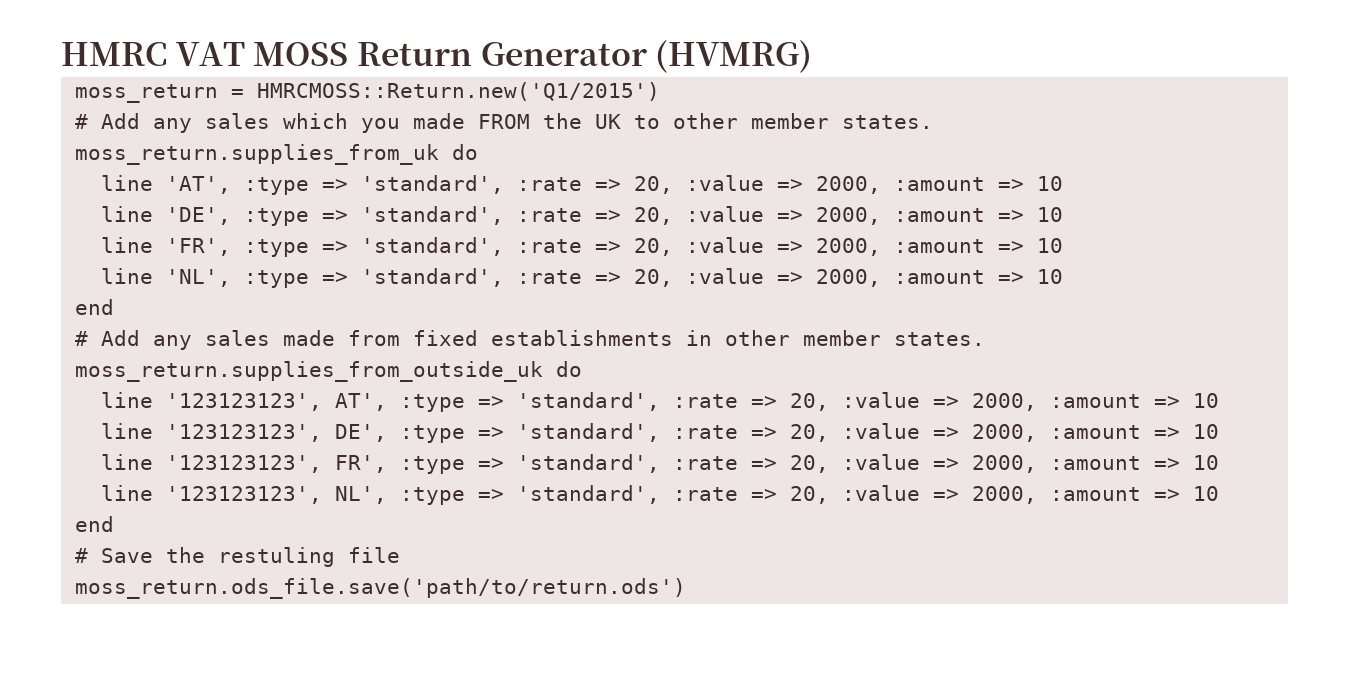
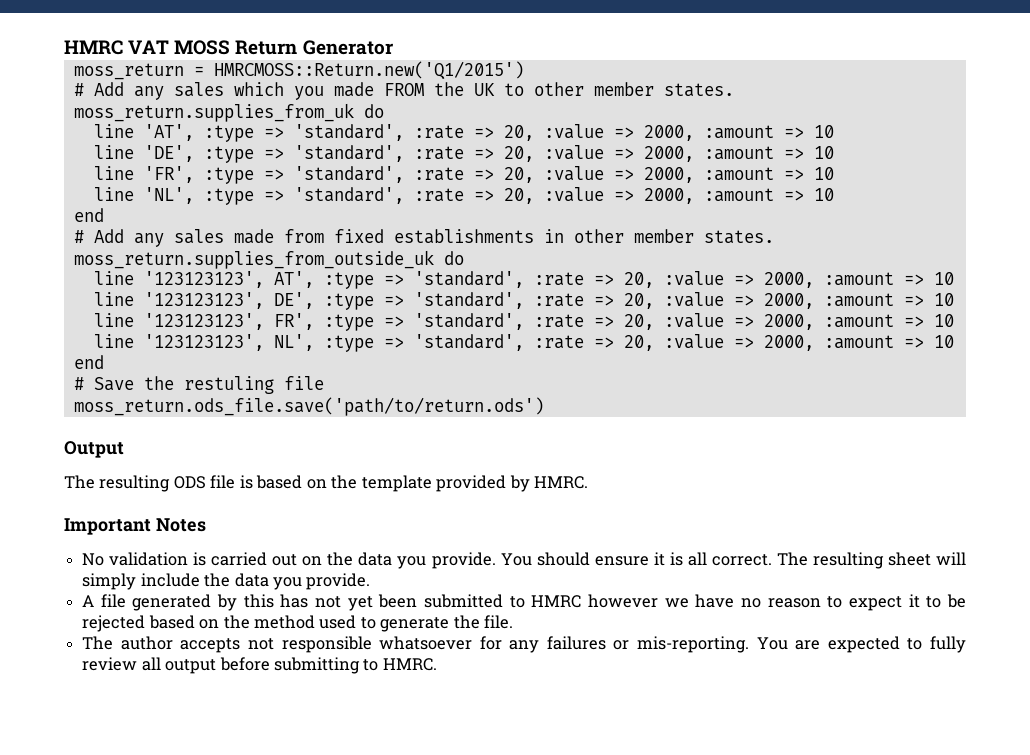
[655,40,813,73] (HVMRG) -> (393, 47) none
(686, 588) none -> [64,441,124,458] [64,475,589,492] [64,518,206,535] [82,552,967,569] [82,573,371,590] [82,594,966,611] [82,615,514,632] [82,636,967,653] [82,657,437,674] // Output // The resulting ODS file is based on the template provided by HMRC. // Important Notes // No validation is carried out on the data you provide. You should ensure it is all correct. The resulting sheet will simply include the data you provide. // A file generated by this has not yet been submitted to HMRC however we have no reason to expect it to be rejected based on the method used to generate the file. // The author accepts not responsible whatsoever for any failures or mis-reporting. You are expected to fully review all output before submitting to HMRC.

